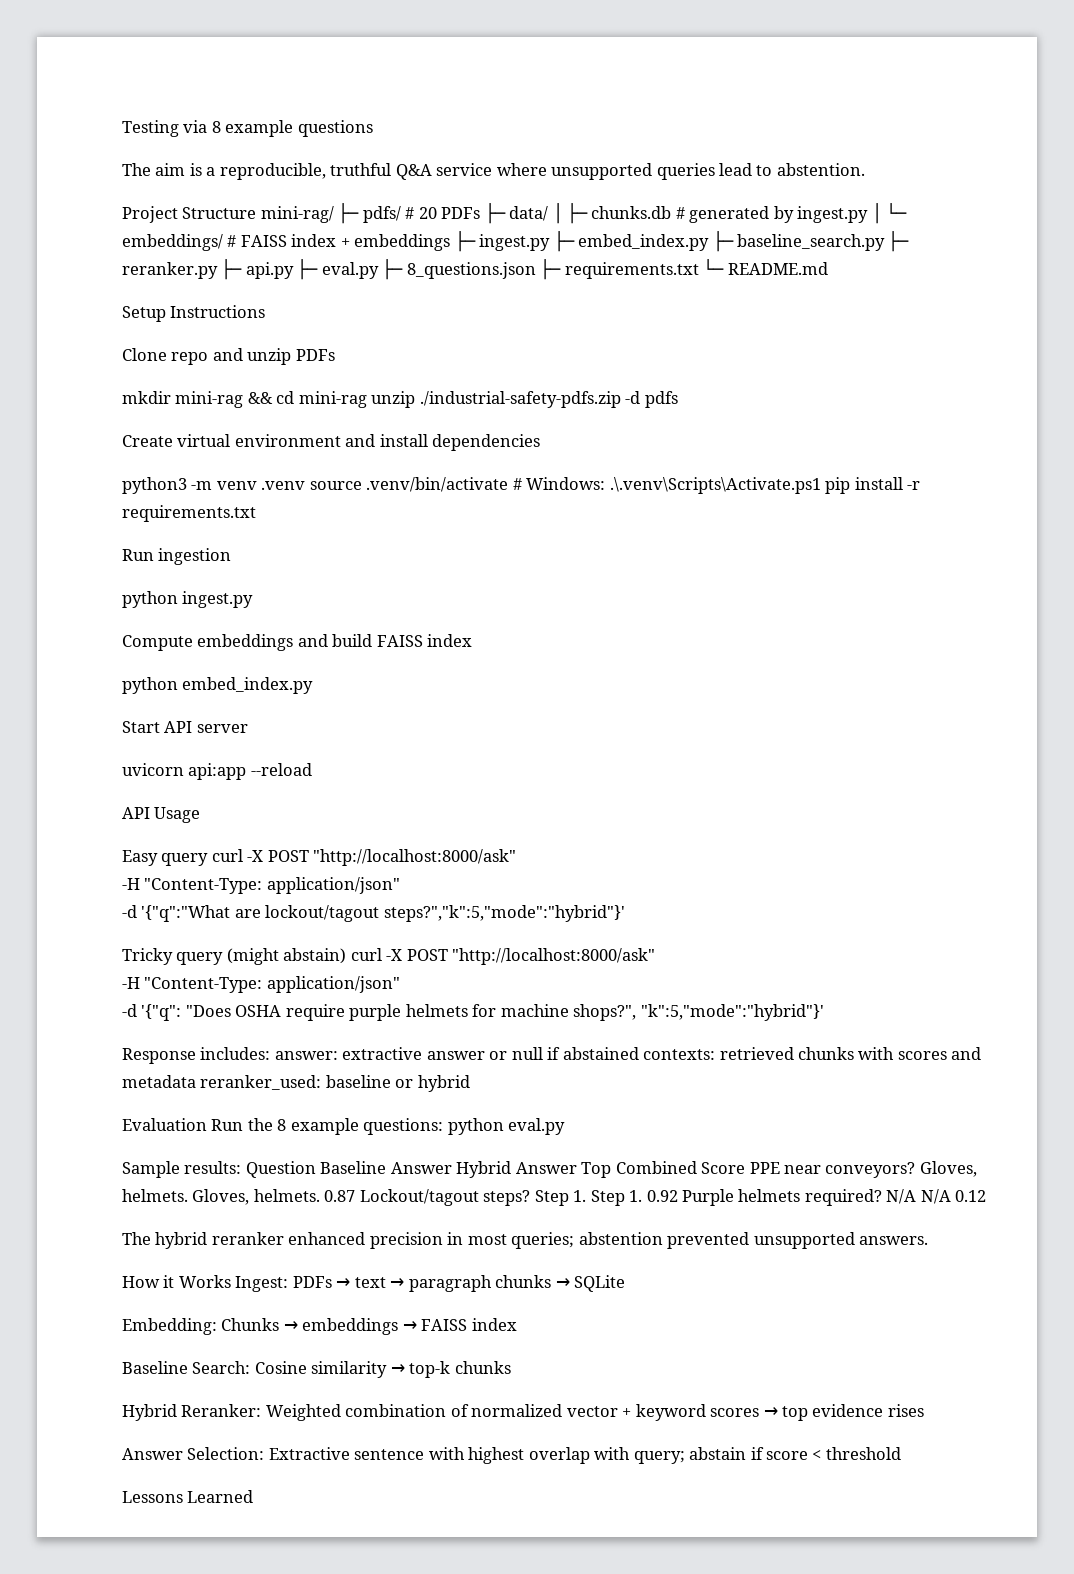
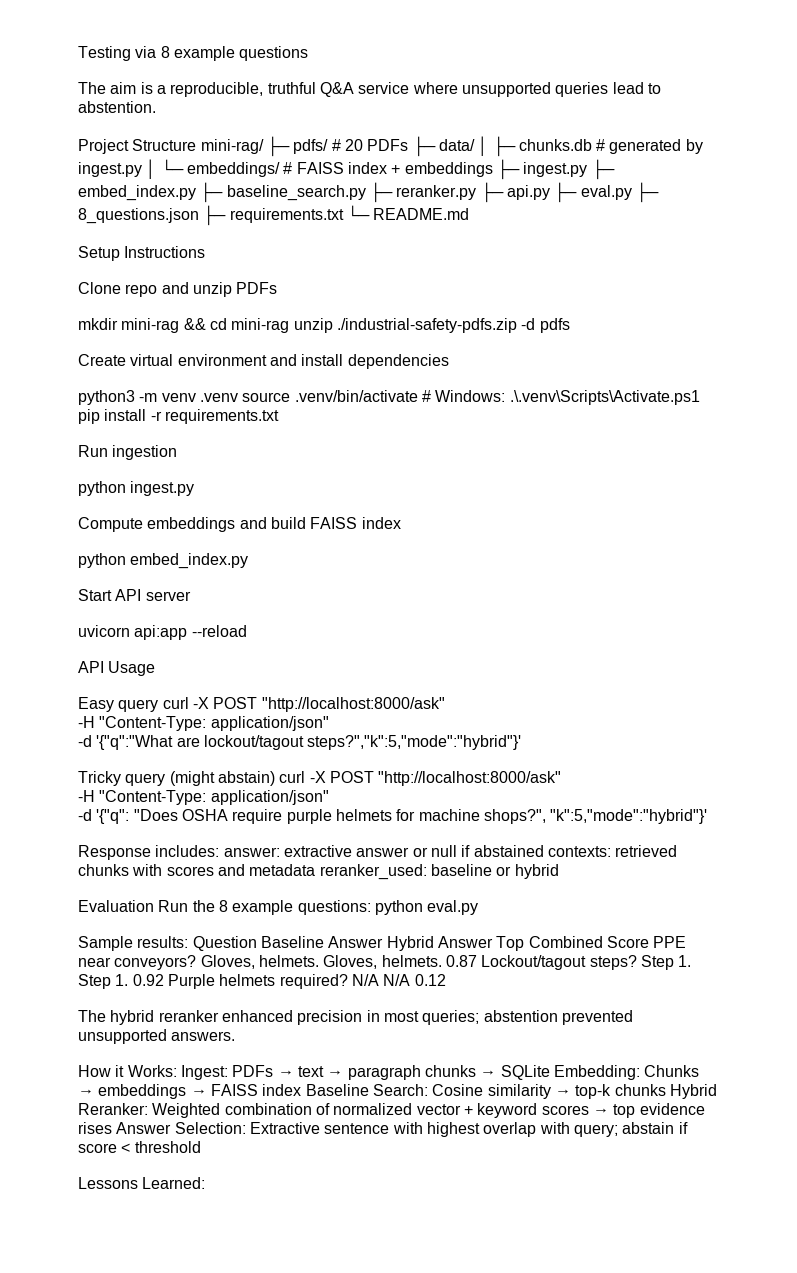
[178,1275,231,1288] Works -> [127,1065,177,1077] Works:
(626, 1283) // -> (550, 1072) none
(517, 1324) // -> (302, 1090) none
(511, 1367) // -> (666, 1090) none
(924, 1410) // -> (112, 1128) none
[187,1490,254,1503] Learned -> [142,1177,206,1189] Learned:

